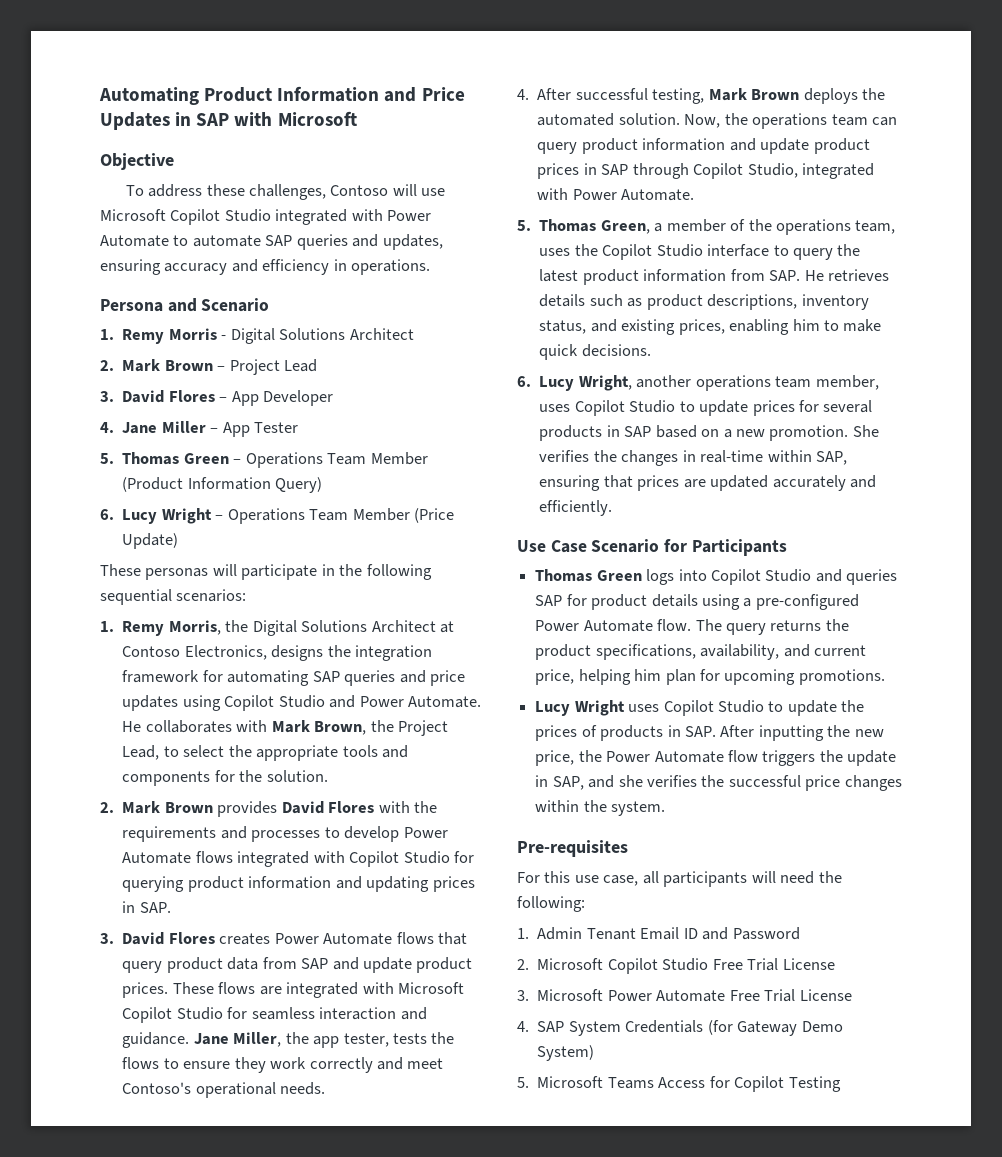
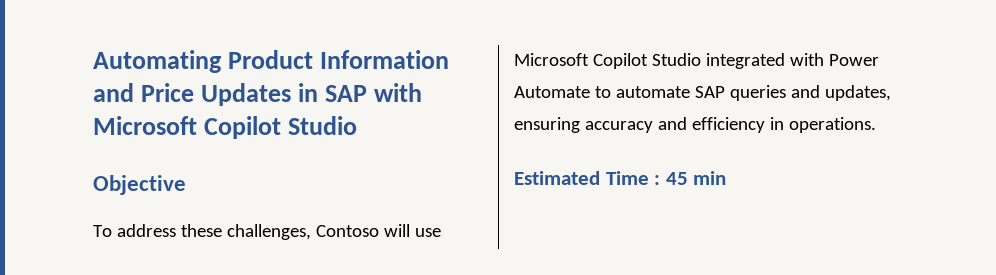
(357, 118) none -> [204,116,358,139] Copilot Studio
[100,298,270,312] [100,328,414,344] [100,359,318,375] [100,390,334,406] [100,421,299,437] [100,452,428,468] [122,477,323,493] [100,508,454,524] [122,533,179,549] [100,564,432,580] [100,589,247,605] [100,620,454,636] [122,645,433,661] [122,670,465,686] [122,695,481,711] [122,720,448,736] [122,745,408,761] [122,770,328,786] [100,801,437,817] [122,826,448,842] [122,851,474,867] [122,876,475,892] [122,901,171,913] [100,932,467,945] [122,957,473,973] [122,982,464,998] [122,1007,427,1023] [122,1032,455,1048] [122,1057,444,1073] [122,1082,326,1098] [517,88,885,104] [537,113,897,129] [537,138,870,154] [537,163,874,179] [537,188,695,201] [517,219,896,235] [539,244,861,260] [539,269,889,285] [539,294,869,310] [539,319,882,335] [539,344,651,360] [517,375,879,391] [539,400,873,416] [539,425,879,441] [539,450,847,466] [539,475,876,491] [539,500,613,516] [517,539,787,556] [535,569,898,585] [535,594,859,610] [535,619,849,635] [535,644,866,660] [535,669,885,685] [535,700,865,716] [535,725,884,741] [535,750,897,766] [535,775,902,791] [535,800,666,816] [517,840,628,857] [517,871,842,887] [517,896,585,912] [517,927,800,940] [517,958,835,974] [517,989,852,1002] [517,1020,843,1036] [537,1045,595,1061] [517,1076,841,1092] Persona and Scenario // 1. Remy Morris - Digital Solutions Architect // 2. Mark Brown – Project Lead // 3. David Flores – App Developer // 4. Jane Miller – App Tester // 5. Thomas Green – Operations Team Member (Product Information Query) // 6. Lucy Wright – Operations Team Member (Price Update) // These personas will participate in the following sequential scenarios: // 1. Remy Morris, the Digital Solutions Architect at Contoso Electronics, designs the integration framework for automating SAP queries and price updates using Copilot Studio and Power Automate. He collaborates with Mark Brown, the Project Lead, to select the appropriate tools and components for the solution. // 2. Mark Brown provides David Flores with the requirements and processes to develop Power Automate flows integrated with Copilot Studio for querying product information and updating prices in SAP. // 3. David Flores creates Power Automate flows that query product data from SAP and update product prices. These flows are integrated with Microsoft Copilot Studio for seamless interaction and guidance. Jane Miller, the app tester, tests the flows to ensure they work correctly and meet Contoso's operational needs. // 4. After successful testing, Mark Brown deploys the automated solution. Now, the operations team can query product information and update product prices in SAP through Copilot Studio, integrated with Power Automate. // 5. Thomas Green, a member of the operations team, uses the Copilot Studio interface to query the latest product information from SAP. He retrieves details such as product descriptions, inventory status, and existing prices, enabling him to make quick decisions. // 6. Lucy Wright, another operations team member, uses Copilot Studio to update prices for several products in SAP based on a new promotion. She verifies the changes in real-time within SAP, ensuring that prices are updated accurately and efficiently. // Use Case Scenario for Participants // Thomas Green logs into Copilot Studio and queries SAP for product details using a pre-configured Power Automate flow. The query returns the product specifications, availability, and current price, helping him plan for upcoming promotions. // Lucy Wright uses Copilot Studio to update the prices of products in SAP. After inputting the new price, the Power Automate flow triggers the update in SAP, and she verifies the successful price changes within the system. // Pre-requisites // For this use case, all participants will need the following: // 1. Admin Tenant Email ID and Password // 2. Microsoft Copilot Studio Free Trial License // 3. Microsoft Power Automate Free Trial License // 4. SAP System Credentials (for Gateway Demo System) // 5. Microsoft Teams Access for Copilot Testing -> [514,171,727,185] Estimated Time : 45 min

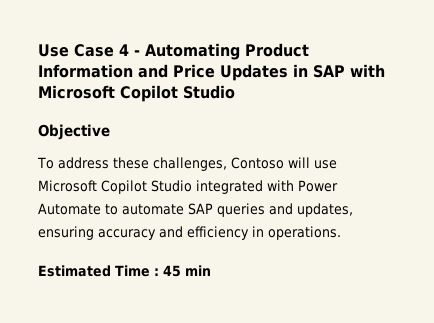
(93, 61) none -> [38,44,140,57] Use Case 4 -

